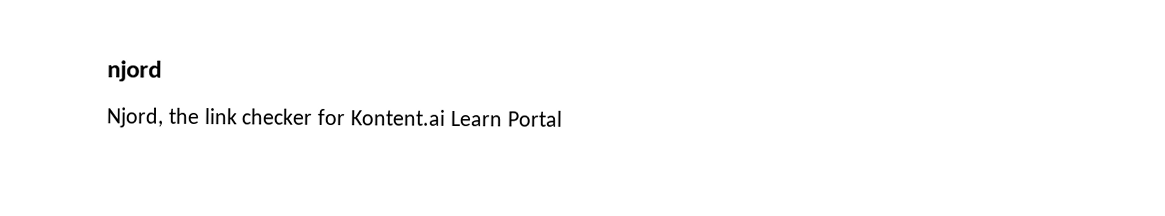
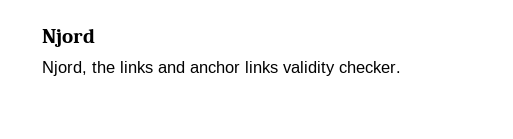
[107,60,162,82] njord -> [42,28,95,47] Njord
[203,108,562,127] link checker for Kontent.ai Learn Portal -> [120,61,401,76] links and anchor links validity checker.

